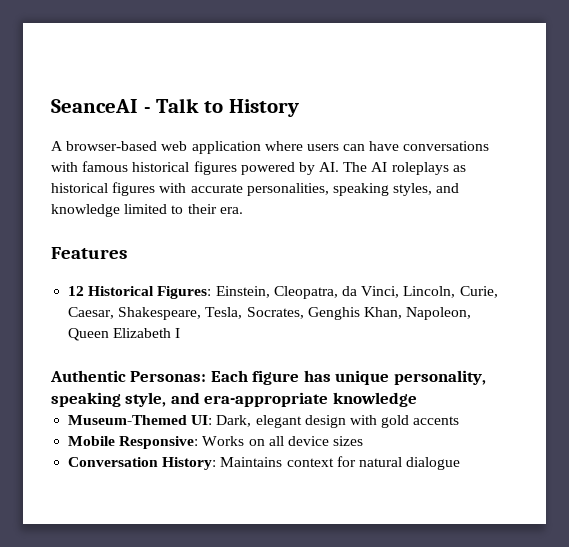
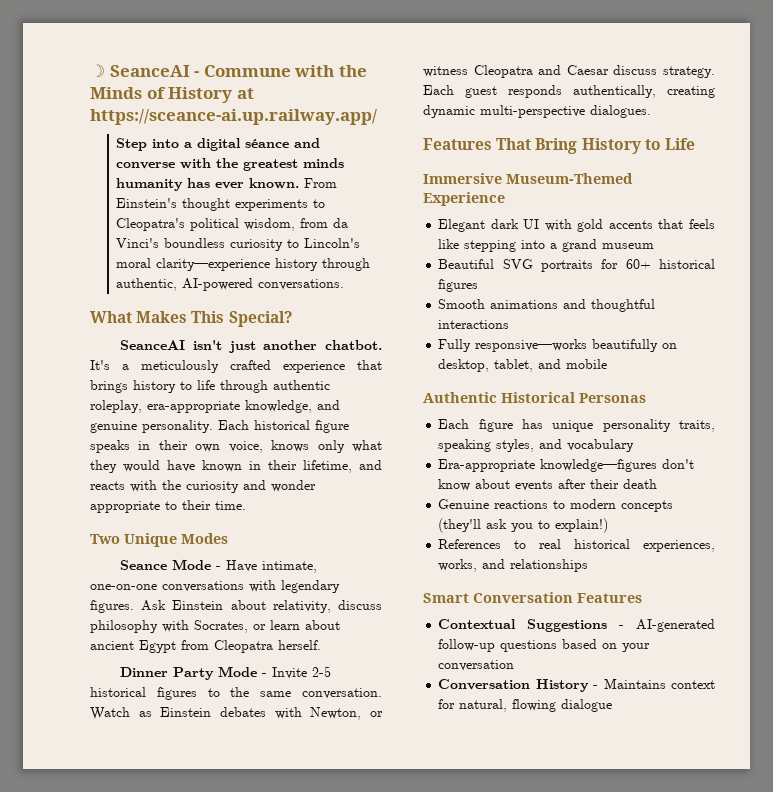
(51, 106) none -> [90,64,105,77] ☽
[156,98,299,117] [51,141,490,154] [51,161,466,175] [51,182,460,196] [51,204,243,217] [51,247,127,259] [68,286,498,299] [68,307,472,320] [68,328,181,341] Talk to History // A browser-based web application where users can have conversations with famous historical figures powered by AI. The AI roleplays as historical figures with accurate personalities, speaking styles, and knowledge limited to their era. // Features // 12 Historical Figures: Einstein, Cleopatra, da Vinci, Lincoln, Curie, Caesar, Shakespeare, Tesla, Socrates, Genghis Khan, Napoleon, Queen Elizabeth I -> [203,65,367,77] [90,87,254,103] [90,109,377,125] [116,138,321,151] [116,158,345,171] [116,178,338,191] [116,198,326,211] [116,218,349,231] [116,238,361,251] [116,258,371,271] [116,278,345,291] [90,311,293,327] [120,340,382,353] [90,360,382,373] [90,380,330,393] [90,400,340,413] [90,420,349,433] [90,440,382,453] [90,460,382,473] [90,480,316,493] [90,500,246,513] [90,533,228,547] [120,559,318,573] [90,580,340,593] [90,600,382,613] [90,620,340,633] [90,640,321,653] [120,666,332,680] [90,687,382,700] [90,707,383,720] [423,65,715,78] [423,85,715,98] [423,105,651,118] [423,138,695,154] [423,173,633,184] [423,192,505,206] [438,219,715,232] [438,239,655,252] [438,259,715,272] [438,279,479,292] [438,299,656,312] [438,320,510,329] [438,339,678,352] [438,359,608,372] Commune with the Minds of History at https://sceance-ai.up.railway.app/ // Step into a digital séance and converse with the greatest minds humanity has ever known. From Einstein's thought experiments to Cleopatra's political wisdom, from da Vinci's boundless curiosity to Lincoln's moral clarity—experience history through authentic, AI-powered conversations. // What Makes This Special? // SeanceAI isn't just another chatbot. It's a meticulously crafted experience that brings history to life through authentic roleplay, era-appropriate knowledge, and genuine personality. Each historical figure speaks in their own voice, knows only what they would have known in their lifetime, and reacts with the curiosity and wonder appropriate to their time. // Two Unique Modes // Seance Mode - Have intimate, one-on-one conversations with legendary figures. Ask Einstein about relativity, discuss philosophy with Socrates, or learn about ancient Egypt from Cleopatra herself. // Dinner Party Mode - Invite 2-5 historical figures to the same conversation. Watch as Einstein debates with Newton, or witness Cleopatra and Caesar discuss strategy. Each guest responds authentically, creating dynamic multi-perspective dialogues. // Features That Bring History to Life // Immersive Museum-Themed Experience // Elegant dark UI with gold accents that feels like stepping into a grand museum // Beautiful SVG portraits for 60+ historical figures // Smooth animations and thoughtful interactions // Fully responsive—works beautifully on desktop, tablet, and mobile
[130,371,207,382] Personas: -> [501,392,646,403] Historical Personas //
[393,370,486,385] [51,392,417,407] [68,415,460,428] [68,436,364,449] [68,457,217,470] personality, speaking style, and era-appropriate knowledge // Museum-Themed UI: Dark, elegant design with gold accents // Mobile Responsive: Works on all device sizes // Conversation History: -> [602,419,715,432] [438,439,635,452] [438,459,695,472] [438,479,658,491] [438,499,674,512] [438,518,609,533] [438,539,715,552] [438,559,589,572] [423,592,642,603] [438,619,715,632] [438,639,651,652] [438,660,515,671] [438,679,599,692] personality traits, speaking styles, and vocabulary // Era-appropriate knowledge—figures don't know about events after their death // Genuine reactions to modern concepts (they'll ask you to explain!) // References to real historical experiences, works, and relationships // Smart Conversation Features // Contextual Suggestions - AI-generated follow-up questions based on your conversation // Conversation History -
[358,457,402,467] natural -> [459,699,557,712] natural, flowing

